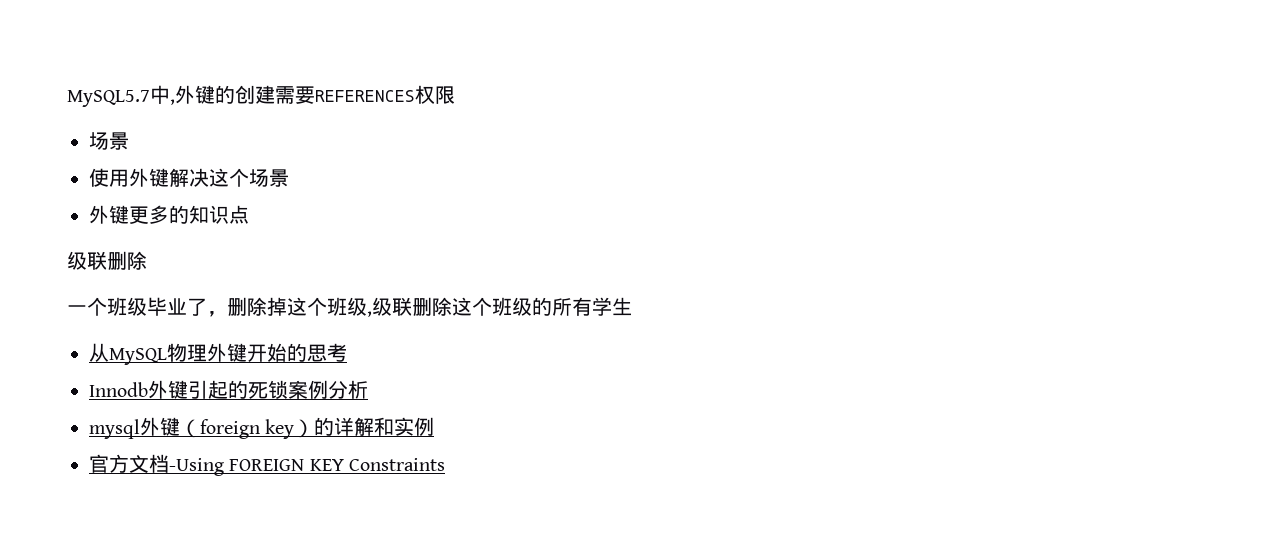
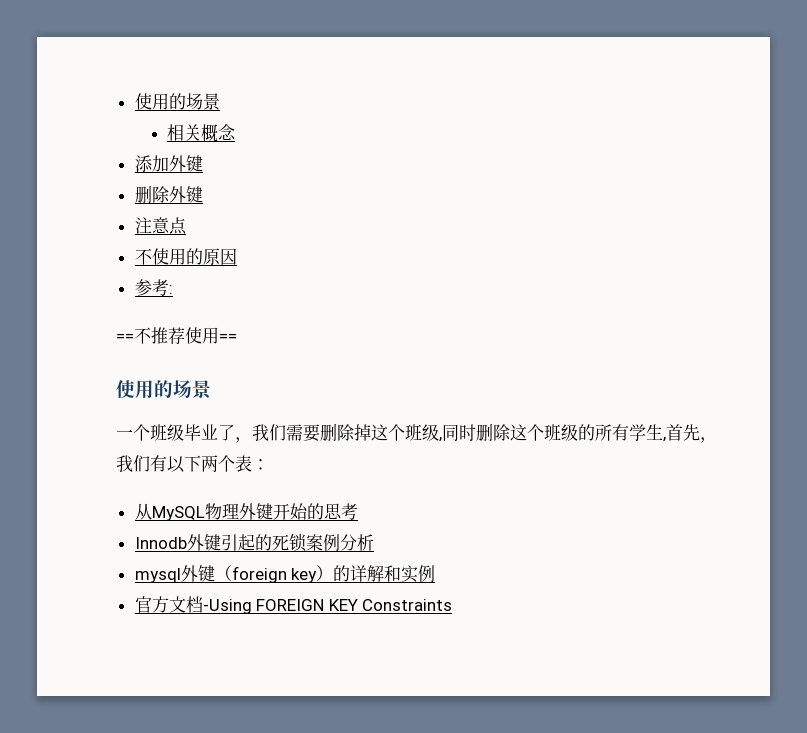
[67,85,455,107] [89,132,129,150] [89,168,289,187] [89,205,249,224] [67,251,147,270] MySQL5.7中,外键的创建需要REFERENCES权限 // 场景 // 使用外键解决这个场景 // 外键更多的知识点 // 级联删除 -> [134,93,220,110] [166,124,236,142] [134,155,203,172] [134,185,203,203] [134,217,187,235] [134,248,237,265] [134,279,173,296] [116,327,237,345] [116,380,211,399] 使用的场景 // 相关概念 // 添加外键 // 删除外键 // 注意点 // 不使用的原因 // 参考: // ==不推荐使用== // 使用的场景
(227, 314) none -> [252,424,320,442] 我们需要
[372,297,412,316] 级联 -> [442,424,476,441] 同时
(632, 306) none -> [663,424,717,443] [116,455,269,473] ,首先，我们有以下两个表：

